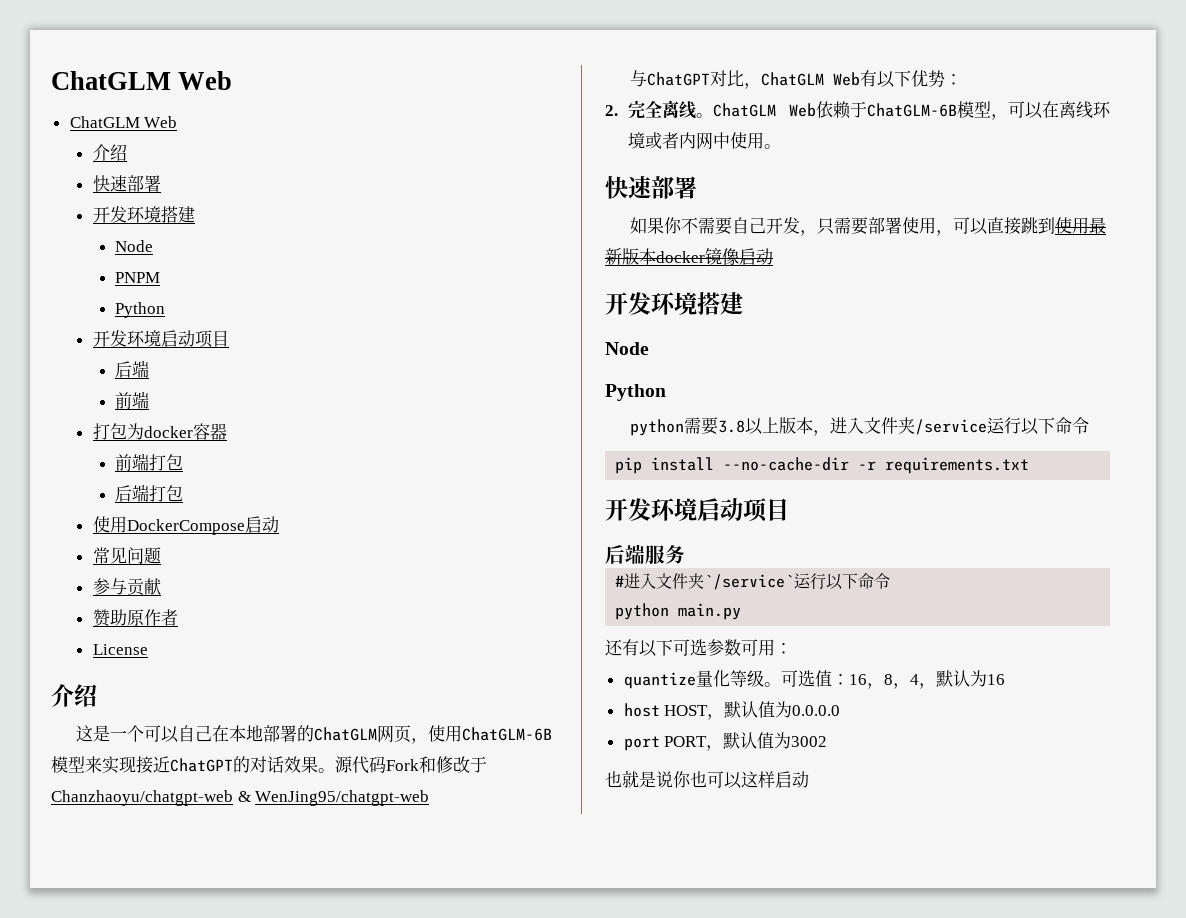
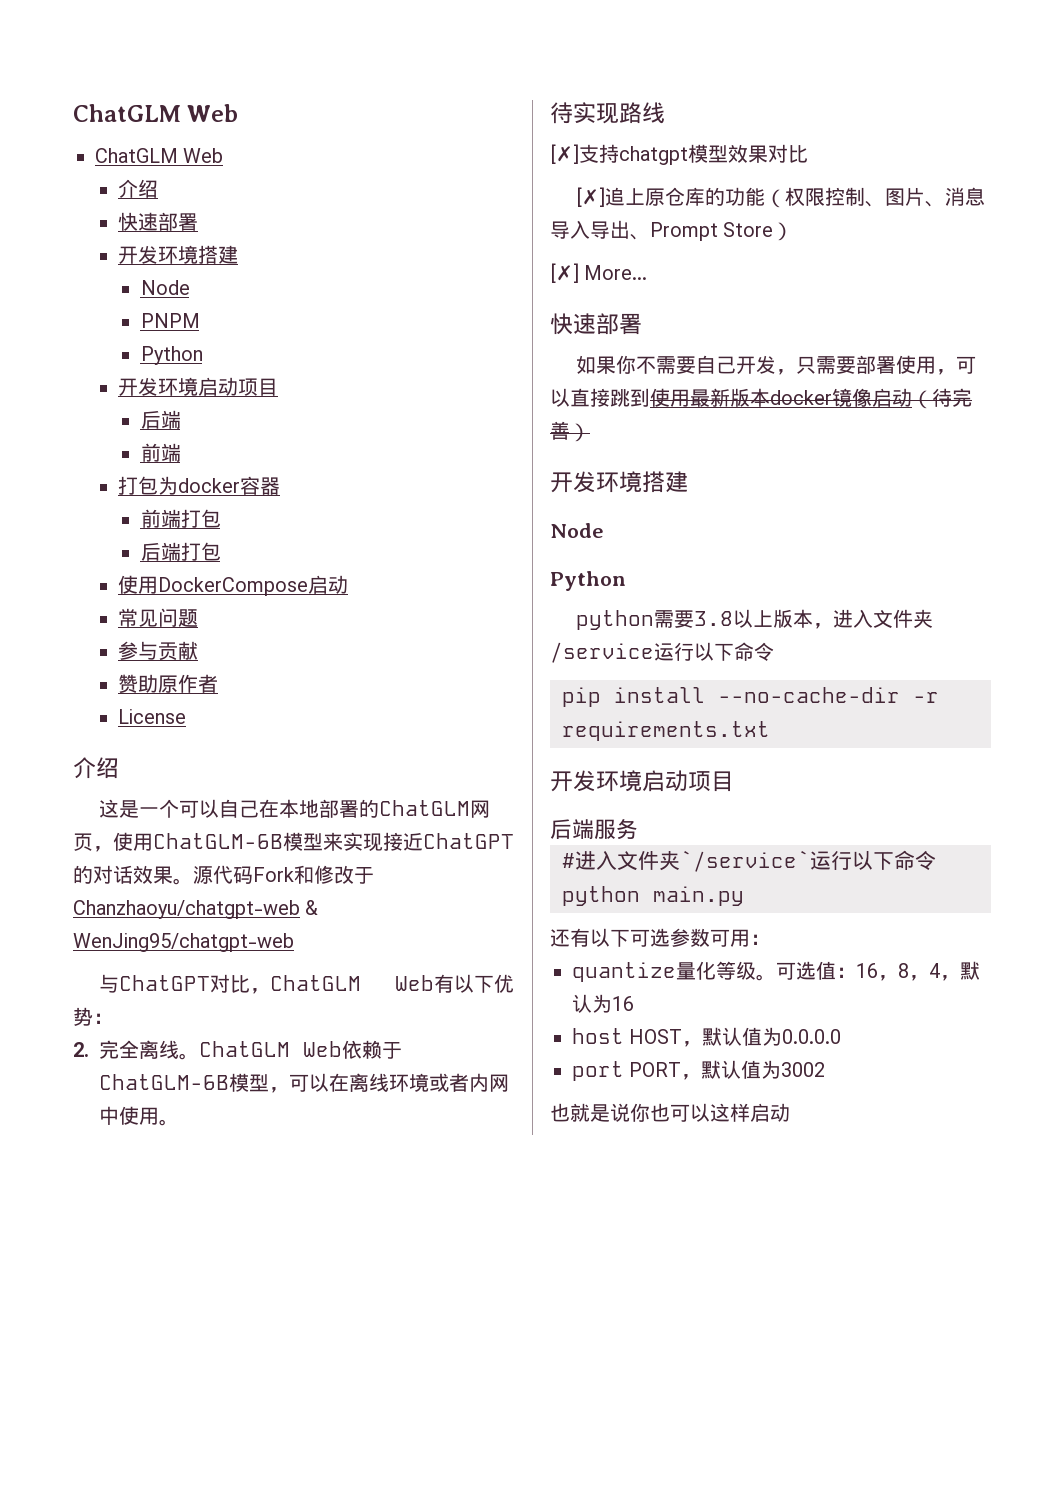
(781, 146) none -> [550,102,665,124] [550,144,808,165] [576,187,986,208] [550,220,794,241] [550,263,648,283] // 待实现路线 // [✗]支持chatgpt模型效果对比 // [✗]追上原仓库的功能（权限控制、图片、消息导入导出、Prompt Store） // [✗] More...
(773, 256) none -> [912,388,972,409] [550,421,590,442] （待完善）

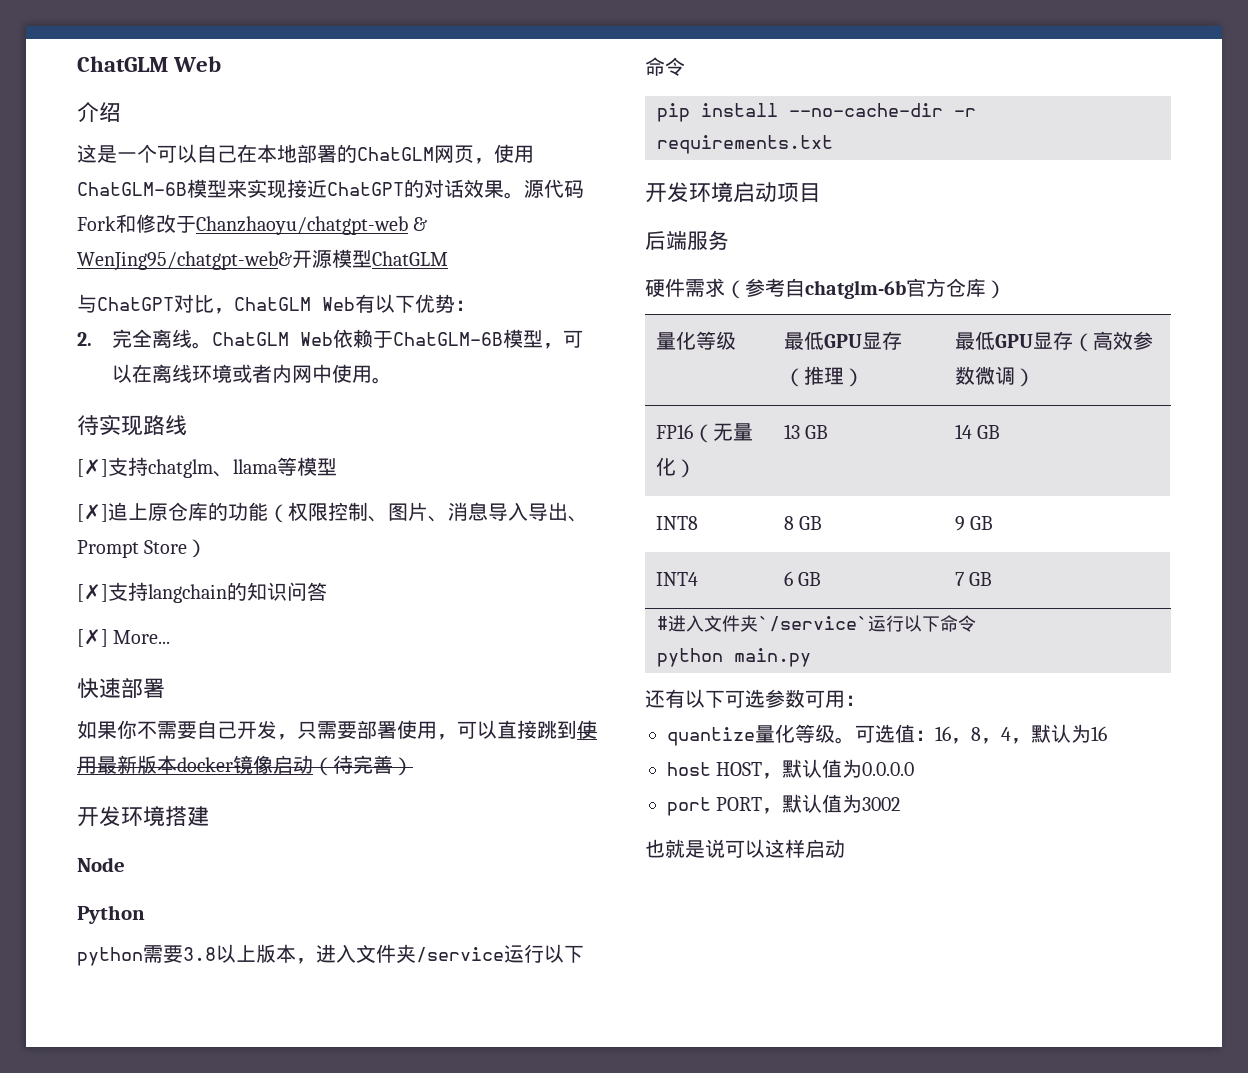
[73,104,239,122] [95,148,224,163] [117,179,158,198] [117,212,198,231] [117,245,238,264] [140,280,190,295] [140,313,200,328] [140,346,203,365] [117,377,278,396] [140,410,181,429] [140,443,181,462] [117,476,280,495] [140,509,221,528] [140,542,221,561] [117,575,348,596] [117,608,198,627] [117,641,198,661] [117,674,218,694] [117,709,186,724] ChatGLM Web // ChatGLM Web // 介绍 // 快速部署 // 开发环境搭建 // Node // PNPM // Python // 开发环境启动项目 // 后端 // 前端 // 打包为docker容器 // 前端打包 // 后端打包 // 使用DockerCompose启动 // 常见问题 // 参与贡献 // 赞助原作者 // License -> [77,56,222,72] ChatGLM Web
[73,933,294,952] WenJing95/chatgpt-web -> [77,249,448,271] WenJing95/chatgpt-web&开源模型ChatGLM
[619,144,808,165] chatgpt模型效果对比 -> [148,457,337,478] chatglm、llama等模型
(794, 231) none -> [77,582,327,603] // [✗]支持langchain的知识问答
(638, 829) none -> [645,278,1006,299] [655,331,736,350] [783,331,902,350] [783,366,864,387] [954,331,1153,352] [954,366,1035,387] [655,423,753,443] [655,457,696,478] [783,424,829,439] [954,424,1001,439] [655,516,698,530] [783,516,823,530] [954,516,994,531] [655,572,698,586] [783,571,822,586] [954,572,993,586] // 硬件需求（参考自chatglm-6b官方仓库） // 量化等级 | 最低GPU显存（推理） | 最低GPU显存（高效参数微调） // FP16（无量化） | 13 GB | 14 GB // INT8 | 8 GB | 9 GB // INT4 | 6 GB | 7 GB
[630,1103,670,1122] 你也 -> (725, 848) none

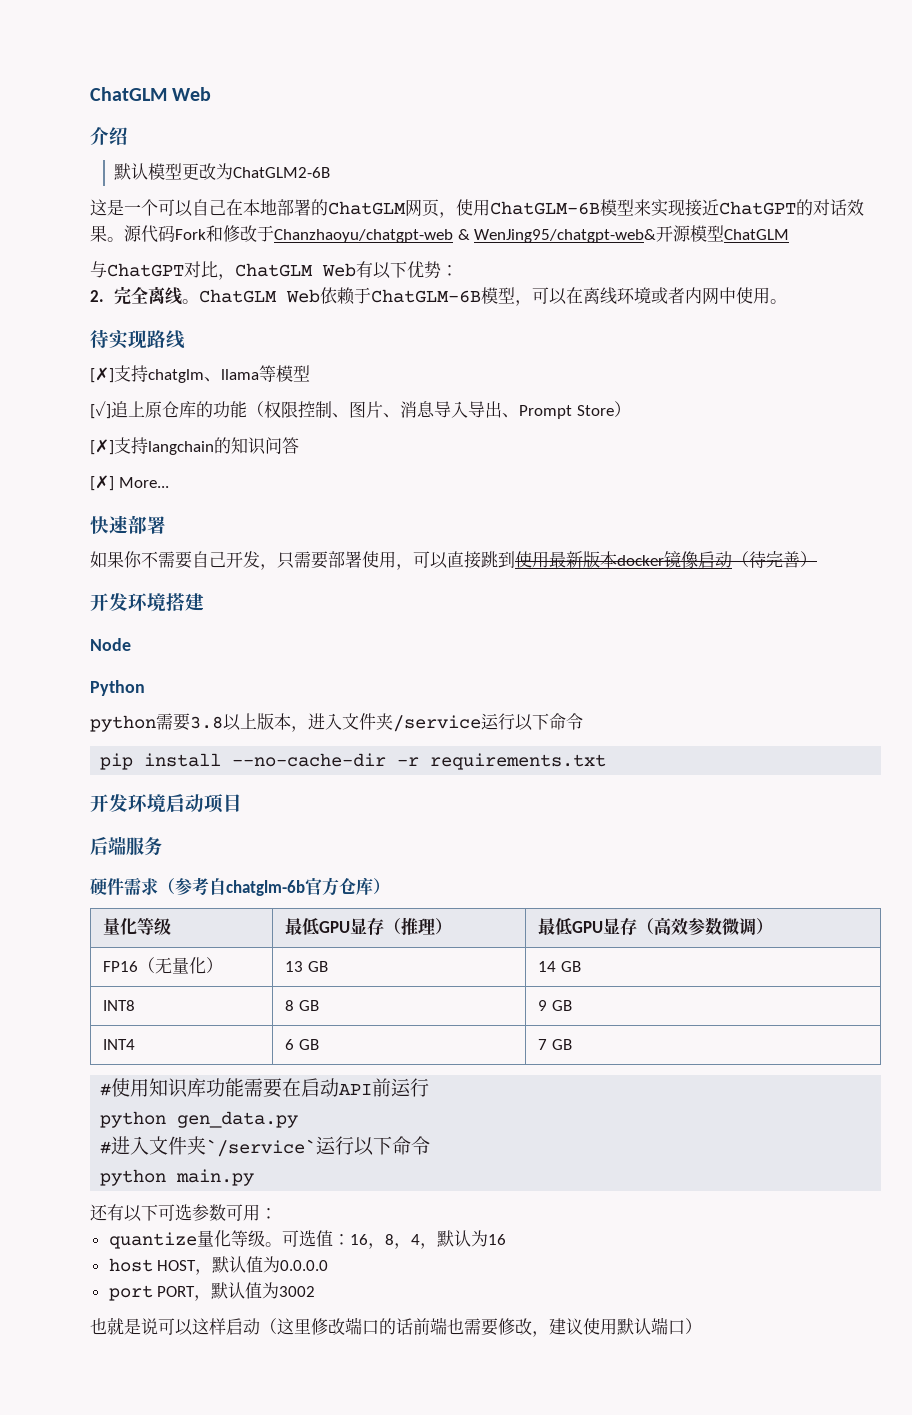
(121, 112) none -> [114,163,331,180] // 默认模型更改为ChatGLM2-6B
[77,504,108,522] [✗] -> [90,401,111,419] [✓]
(993, 579) none -> [100,1078,430,1098] [100,1111,299,1128] // #使用知识库功能需要在启动API前运行 // python gen_data.py
(845, 848) none -> [260,1317,702,1337] （这里修改端口的话前端也需要修改，建议使用默认端口）

